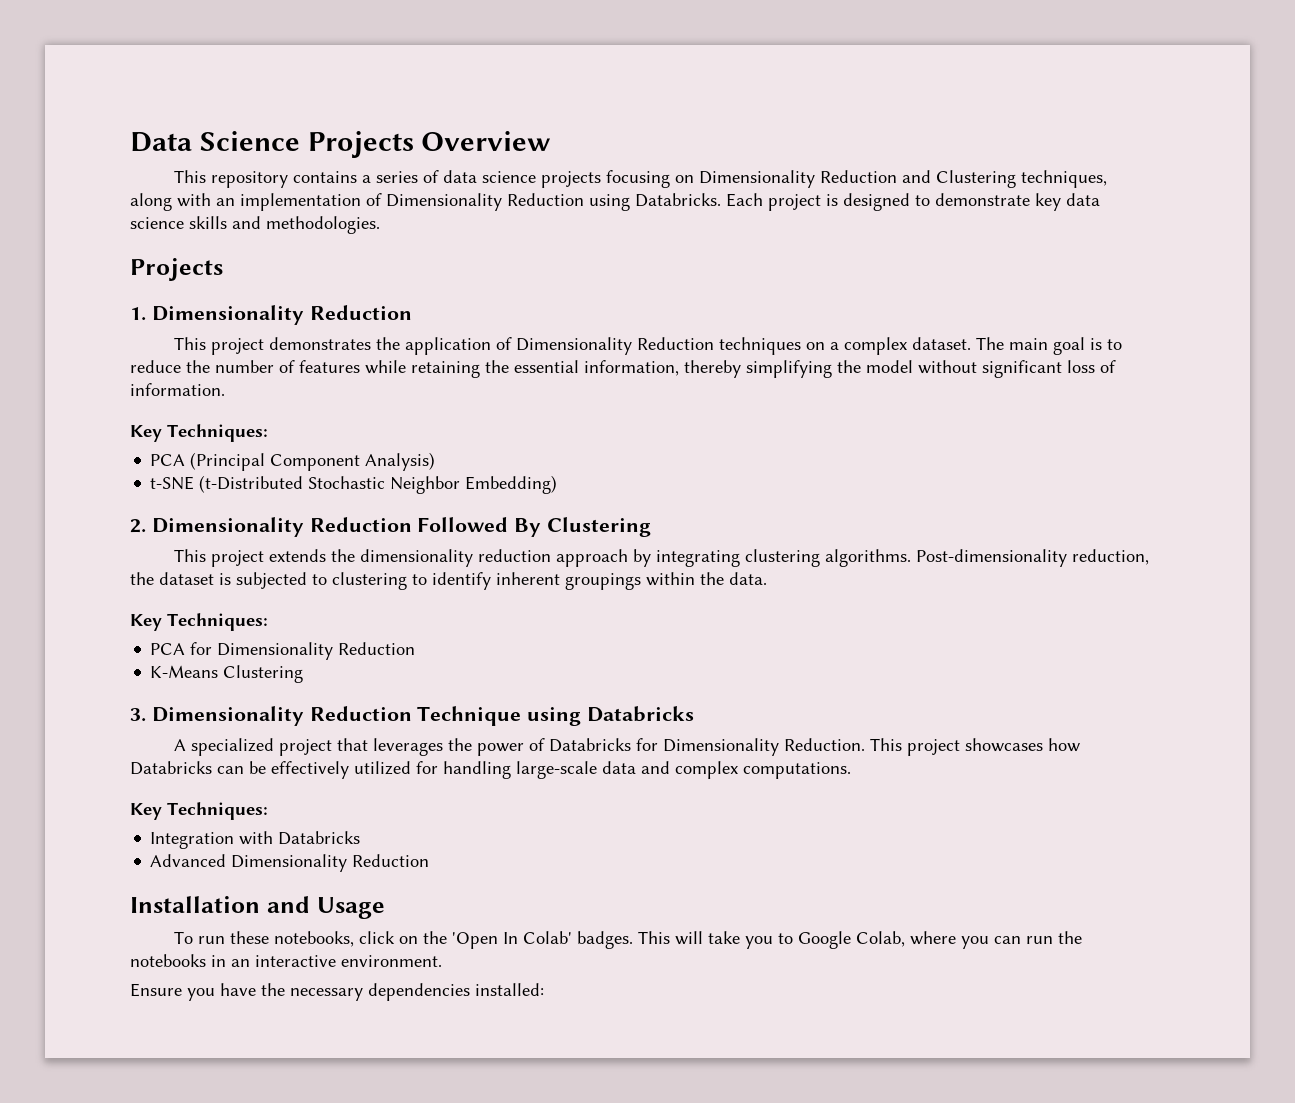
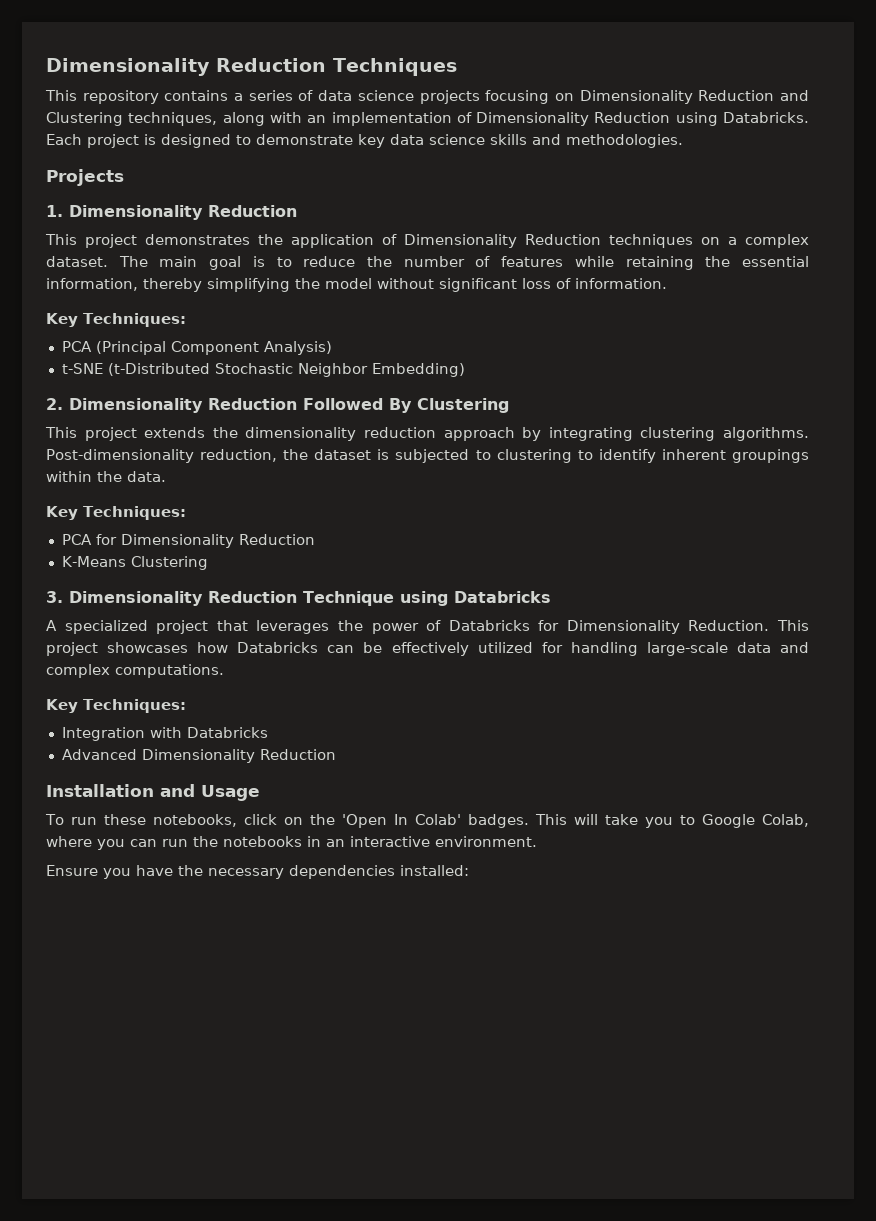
[130,131,552,158] Data Science Projects Overview -> [46,58,457,76] Dimensionality Reduction Techniques

